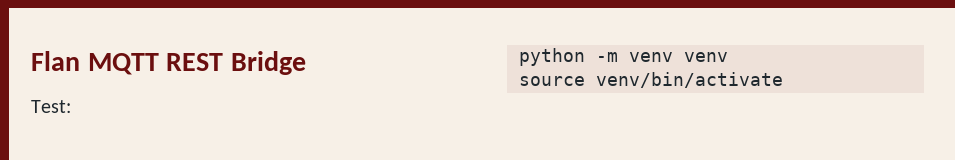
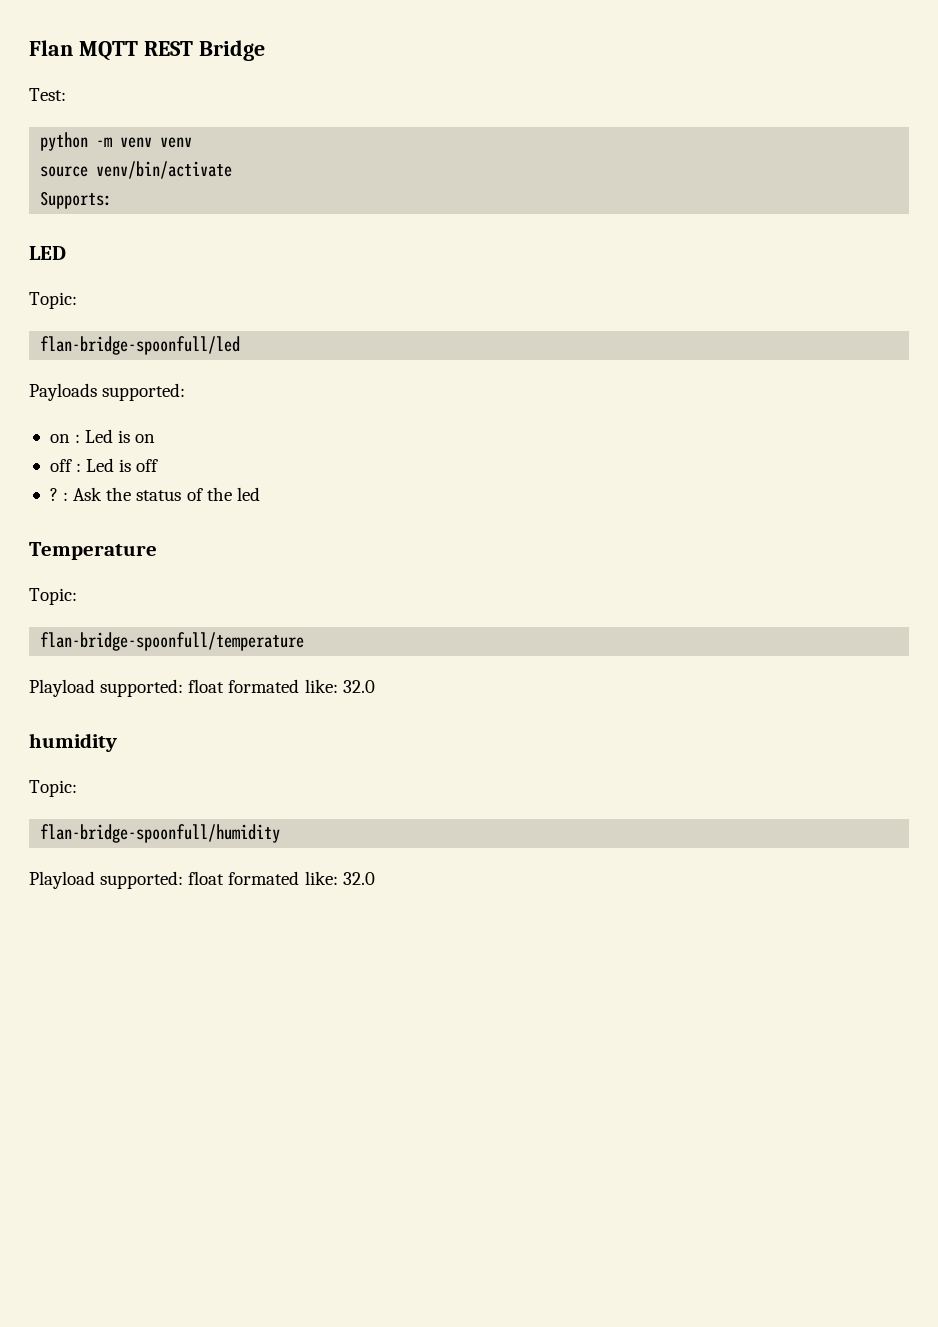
(783, 80) none -> [40,191,113,209] [29,246,66,260] [29,292,77,309] [40,336,241,355] [29,383,186,401] [49,429,156,443] [49,458,159,472] [49,487,260,501] [29,542,157,560] [29,588,77,605] [40,632,305,651] [29,679,375,697] [29,733,117,752] [29,780,77,797] [40,824,281,843] [29,871,375,889] // Supports: // LED // Topic: // flan-bridge-spoonfull/led // Payloads supported: // on : Led is on // off : Led is off // ? : Ask the status of the led // Temperature // Topic: // flan-bridge-spoonfull/temperature // Playload supported: float formated like: 32.0 // humidity // Topic: // flan-bridge-spoonfull/humidity // Playload supported: float formated like: 32.0

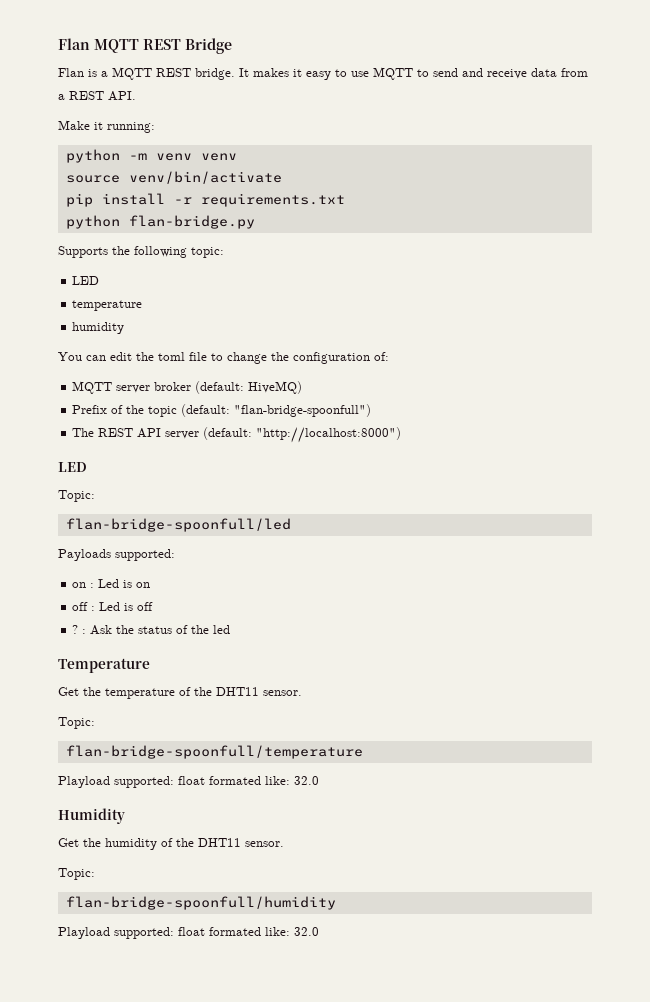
[29,88,66,101] Test: -> [58,67,588,80] [58,91,136,101] [58,120,155,133] Flan is a MQTT REST bridge. It makes it easy to use MQTT to send and receive data from a REST API. // Make it running:
[40,191,113,209] Supports: -> [65,193,345,207] [65,215,255,229] [58,246,224,258] [72,276,100,285] [72,300,143,311] [72,322,125,334] [58,352,389,364] [72,381,303,394] [72,404,372,417] [72,427,402,443] pip install -r requirements.txt // python flan-bridge.py // Supports the following topic: // LED // temperature // humidity // You can edit the toml file to change the configuration of: // MQTT server broker (default: HiveMQ) // Prefix of the topic (default: "flan-bridge-spoonfull") // The REST API server (default: "http://localhost:8000")
(157, 551) none -> [58,687,302,699] // Get the temperature of the DHT11 sensor.
[29,733,117,752] humidity -> [58,808,125,824] [58,838,284,850] Humidity // Get the humidity of the DHT11 sensor.

